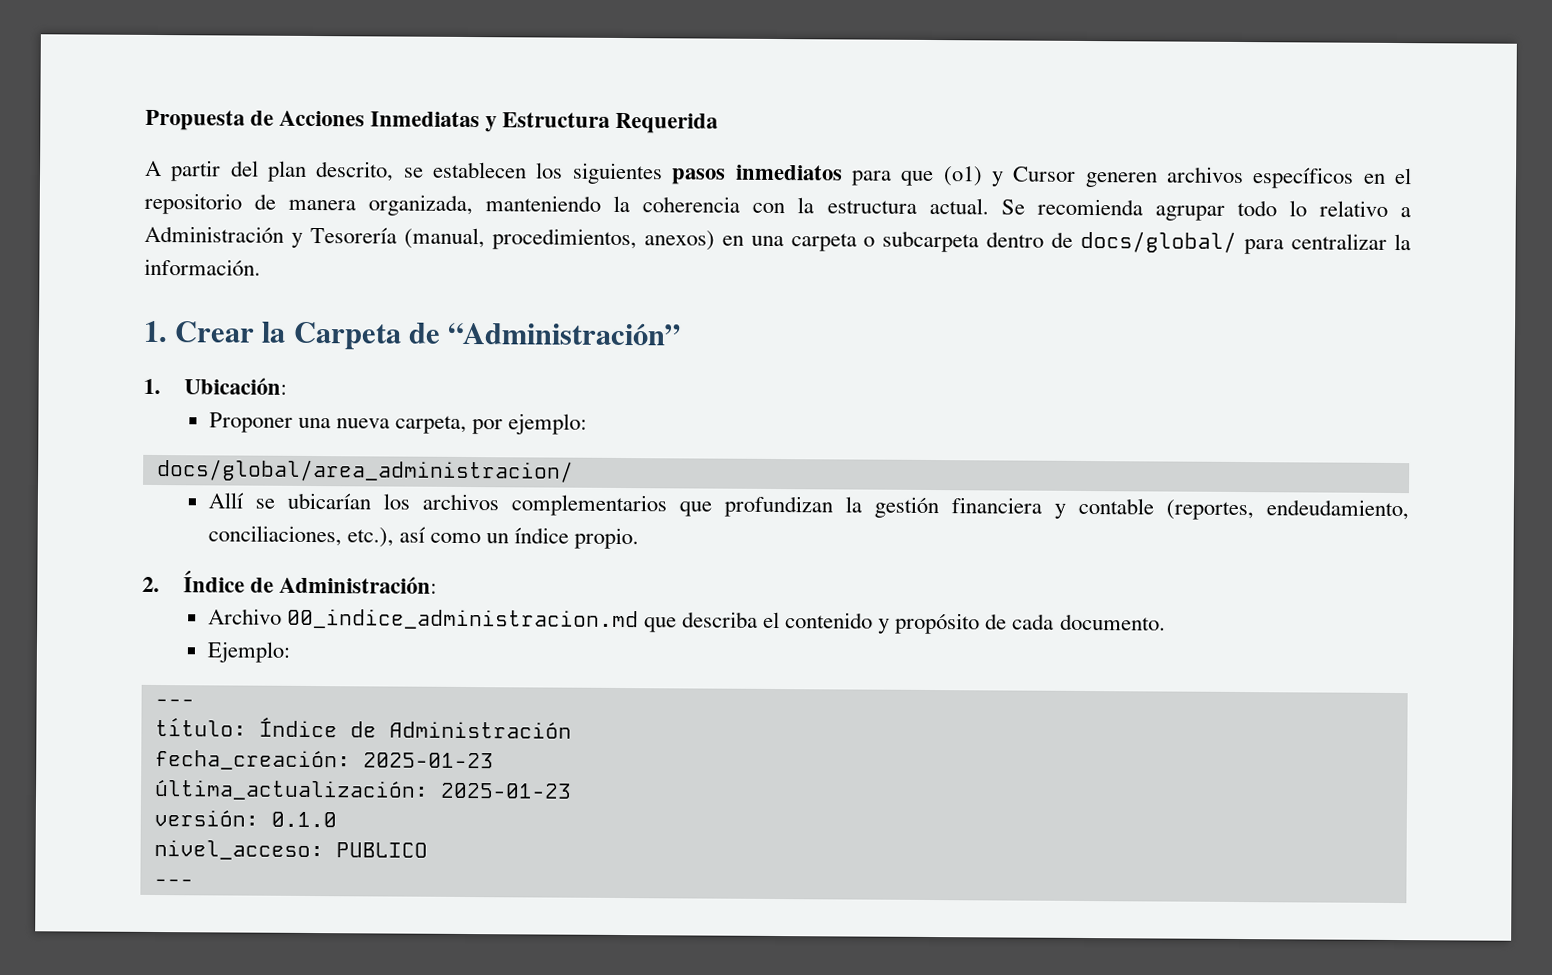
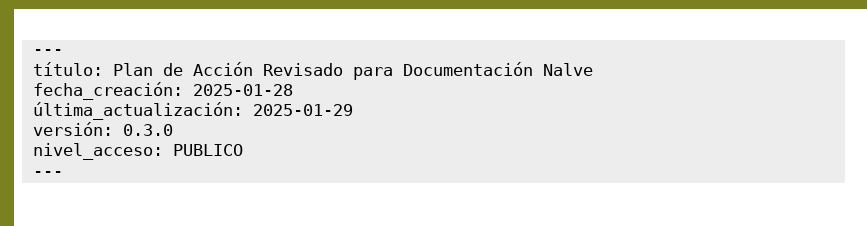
[145,109,719,134] [144,160,1412,189] [144,192,1411,221] [144,225,1411,255] [144,258,261,276] [143,320,682,350] [143,377,288,395] [208,412,588,435] [156,458,574,483] [207,492,1409,521] [207,525,640,550] [142,570,438,594] [207,608,1166,635] [206,641,290,663] [154,698,195,707] [154,716,572,739] Propuesta de Acciones Inmediatas y Estructura Requerida // A partir del plan descrito, se establecen los siguientes pasos inmediatos para que (o1) y Cursor generen archivos específicos en el repositorio de manera organizada, manteniendo la coherencia con la estructura actual. Se recomienda agrupar todo lo relativo a Administración y Tesorería (manual, procedimientos, anexos) en una carpeta o subcarpeta dentro de docs/global/ para centralizar la información. // 1. Crear la Carpeta de “Administración” // 1. Ubicación: // Proponer una nueva carpeta, por ejemplo: // docs/global/area_administracion/ // Allí se ubicarían los archivos complementarios que profundizan la gestión financiera y contable (reportes, endeudamiento, conciliaciones, etc.), así como un índice propio. // 2. Índice de Administración: // Archivo 00_indice_administracion.md que describa el contenido y propósito de cada documento. // Ejemplo: // --- // título: Índice de Administración -> [32,49,63,55] [32,62,593,80] --- // título: Plan de Acción Revisado para Documentación Nalve
[362,752,494,769] 2025-01-23 -> [192,84,293,96] 2025-01-28
[439,782,572,799] 2025-01-23 -> [252,104,353,116] 2025-01-29
[270,811,337,828] 0.1.0 -> [122,124,173,136] 0.3.0

